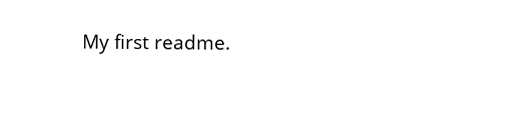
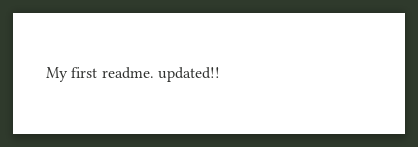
(231, 42) none -> [157,67,220,82] updated!!

